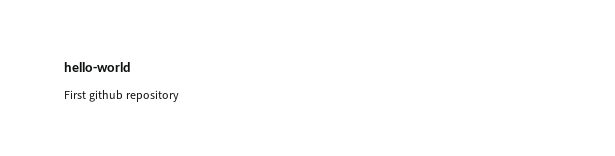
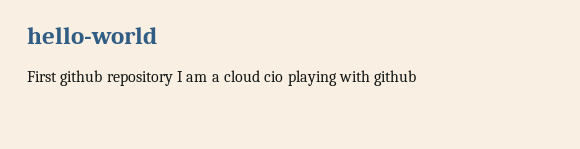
(180, 96) none -> [176,70,417,86] I am a cloud cio playing with github

